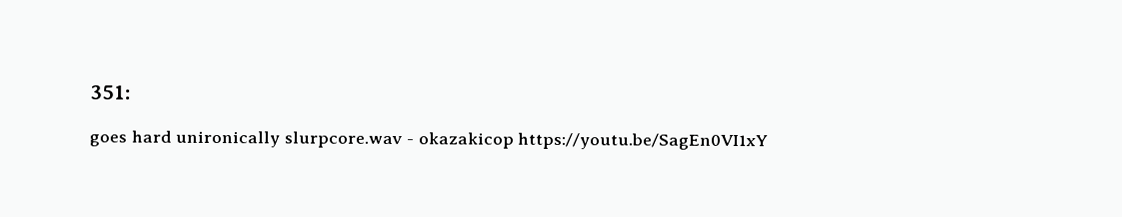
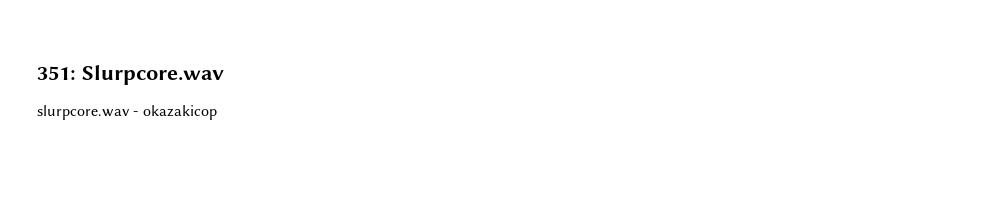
[89,130,281,148] // goes hard unironically -> [82,65,224,85] Slurpcore.wav //
[517,132,769,151] https://youtu.be/SagEn0VI1xY -> (217, 112) none

